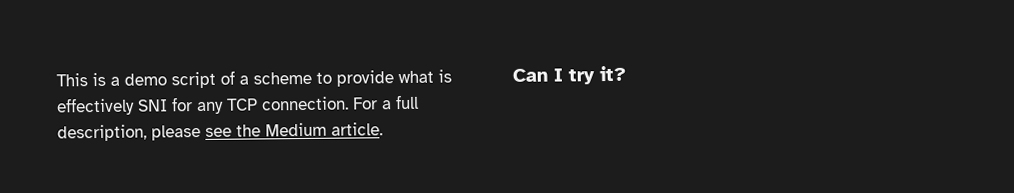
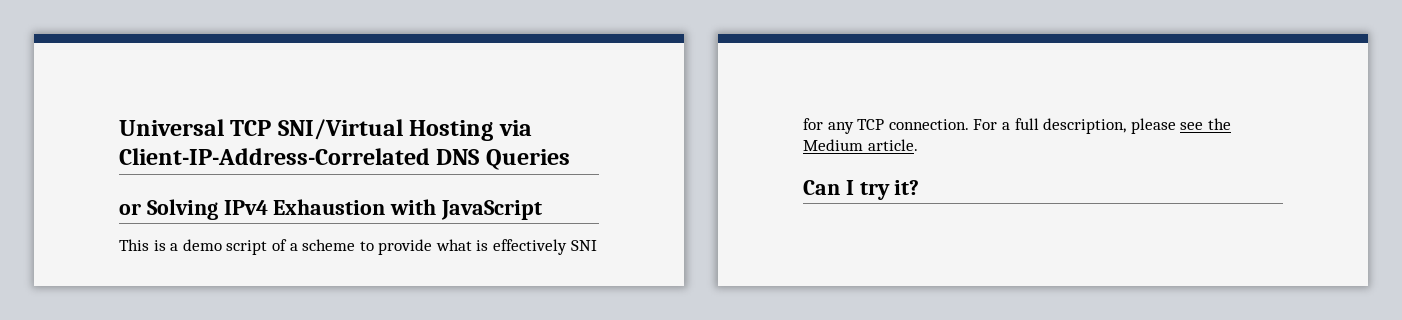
(56, 80) none -> [119,119,532,141] [119,148,570,170] [119,199,543,220] Universal TCP SNI/Virtual Hosting via Client-IP-Address-Correlated DNS Queries // or Solving IPv4 Exhaustion with JavaScript //

